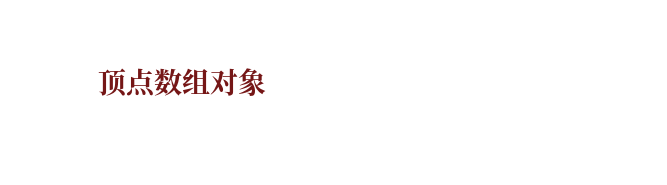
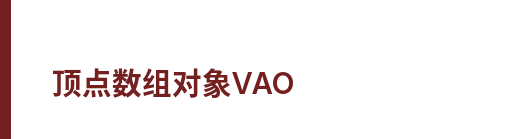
(266, 82) none -> [232,72,294,94] VAO

